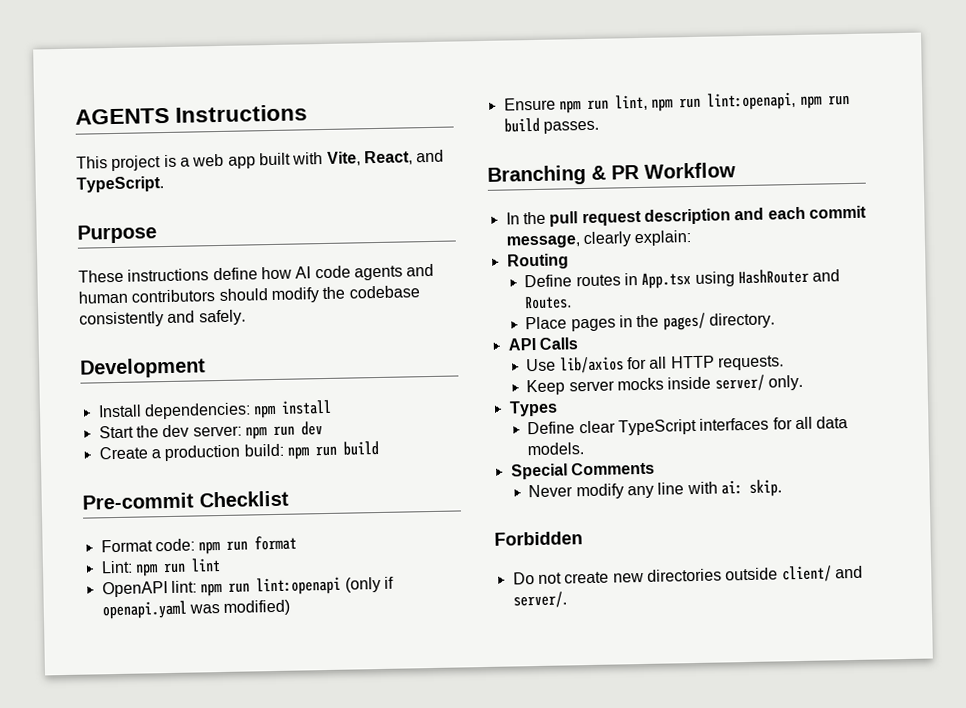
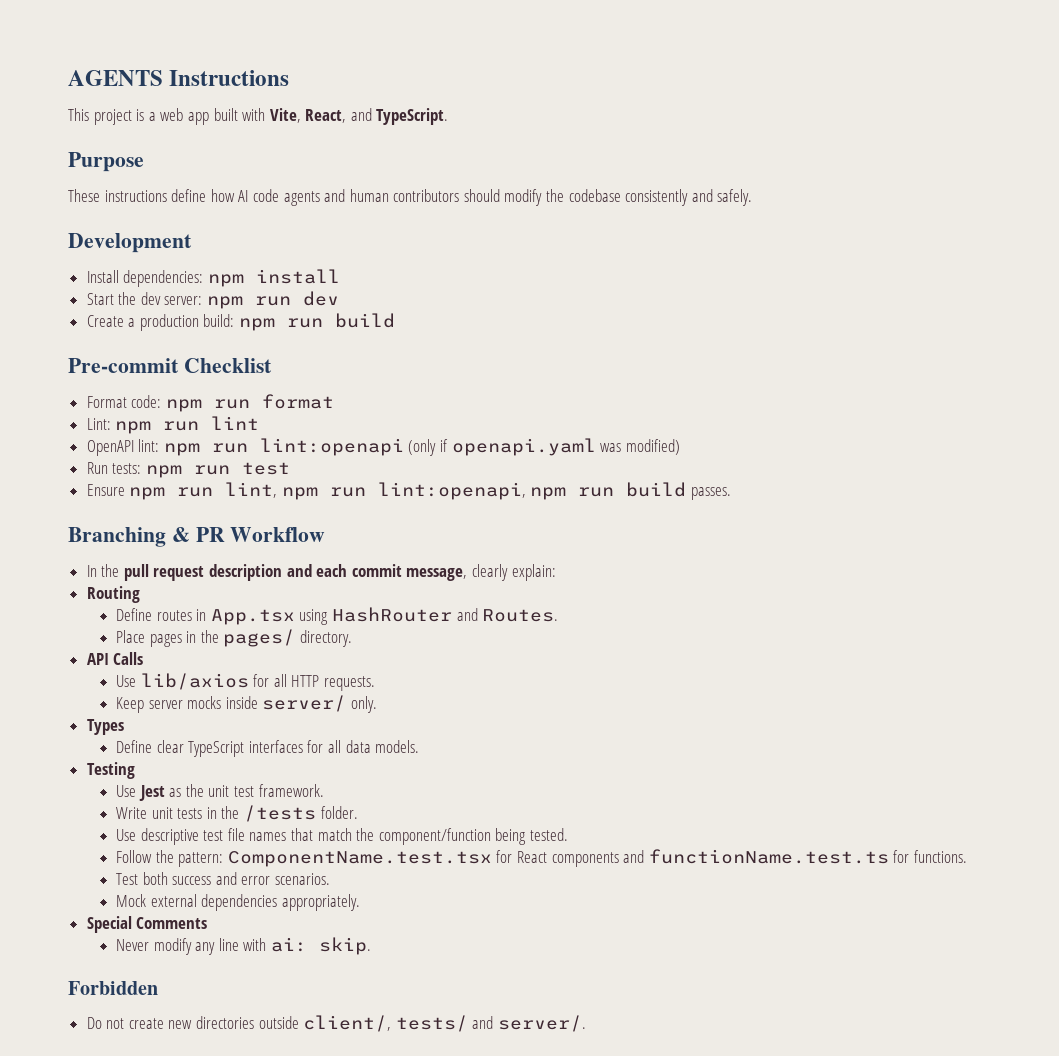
(291, 607) none -> [86,462,290,478] // Run tests: npm run test
(585, 449) none -> [86,762,135,779] [116,784,324,801] [116,805,358,822] [116,828,568,845] [116,849,967,867] [116,872,331,885] [116,894,360,911] // Testing // Use Jest as the unit test framework. // Write unit tests in the /tests folder. // Use descriptive test file names that match the component/function being tested. // Follow the pattern: ComponentName.test.tsx for React components and functionName.test.ts for functions. // Test both success and error scenarios. // Mock external dependencies appropriately.
[781,565,832,583] client/ -> [303,1015,468,1032] client/, tests/

